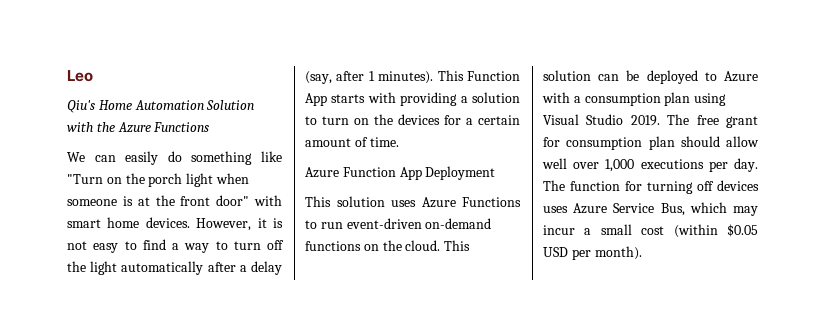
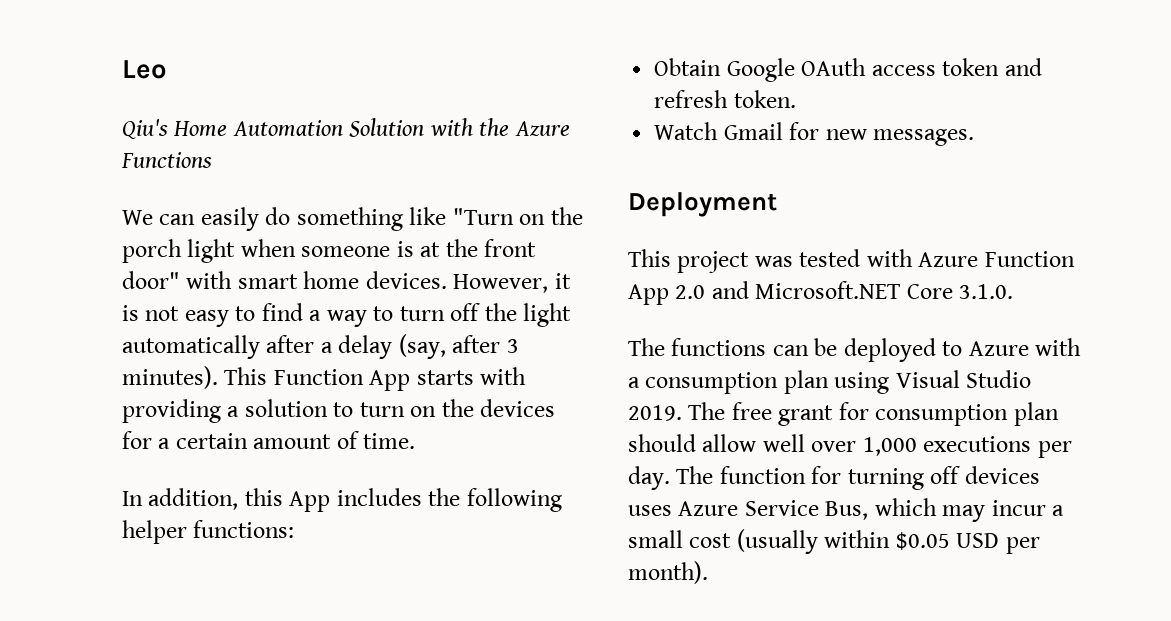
[368,71,375,81] 1 -> [506,339,519,353] 3
[305,166,496,180] [305,196,521,208] [305,218,492,229] [305,240,471,251] [543,70,591,81] Azure Function App Deployment // This solution uses Azure Functions to run event-driven on-demand functions on the cloud. This solution -> [122,488,562,512] [122,520,295,544] [654,58,1042,82] [654,90,796,108] [654,122,975,146] [628,192,777,217] [628,249,1075,273] [628,281,1014,305] [628,338,767,356] In addition, this App includes the following helper functions: // Obtain Google OAuth access token and refresh token. // Watch Gmail for new messages. // Deployment // This project was tested with Azure Function App 2.0 and Microsoft.NET Core 3.1.0. // The functions
[673,224,718,238] (within -> [736,529,891,554] (usually within

